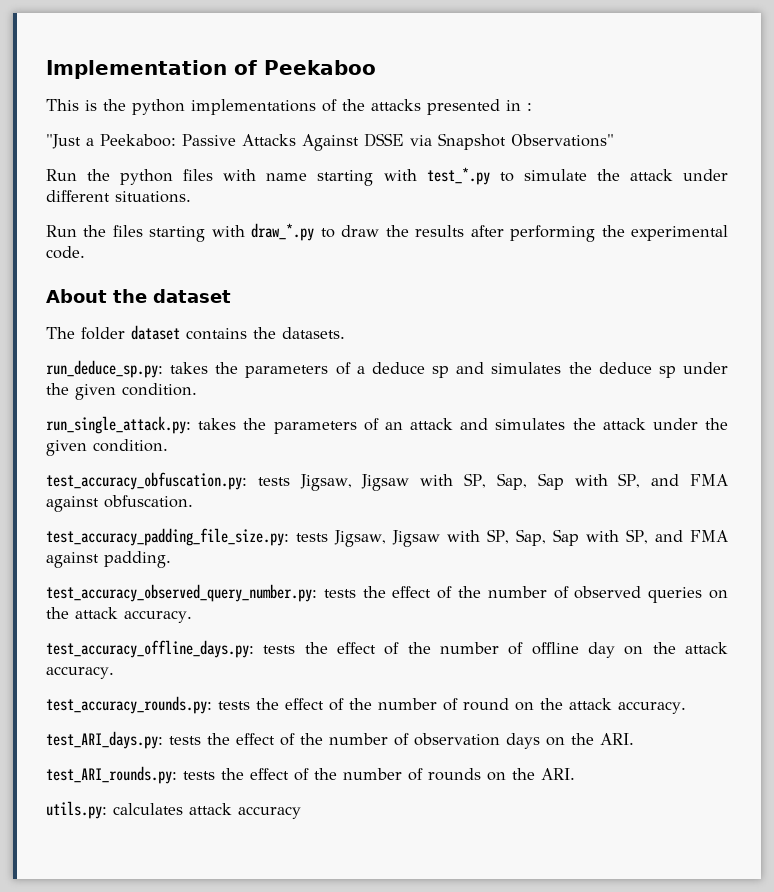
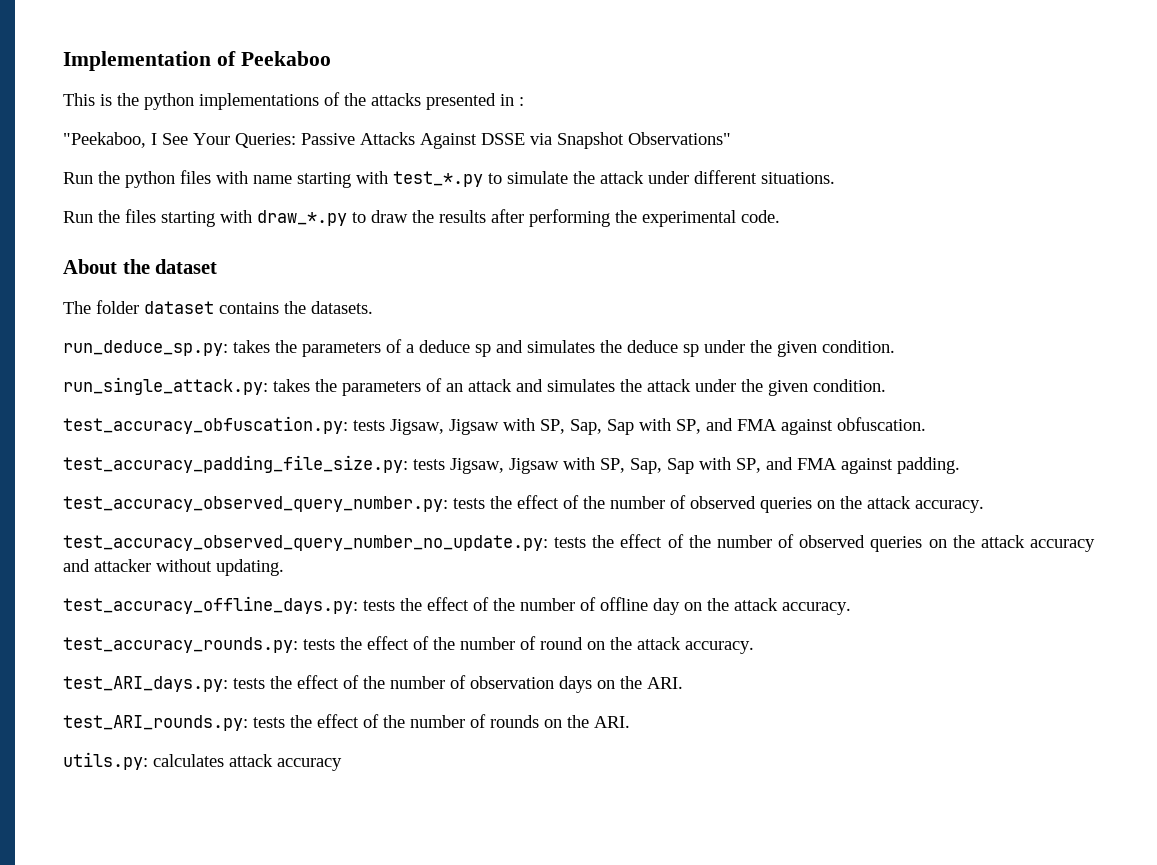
[46,134,176,149] "Just a Peekaboo: -> [63,132,296,148] "Peekaboo, I See Your Queries:
(192, 616) none -> [63,534,1096,552] [63,559,284,576] // test_accuracy_observed_query_number_no_update.py: tests the effect of the number of observed queries on the attack accuracy and attacker without updating.

